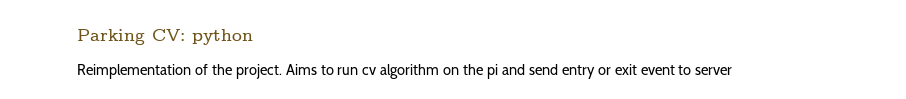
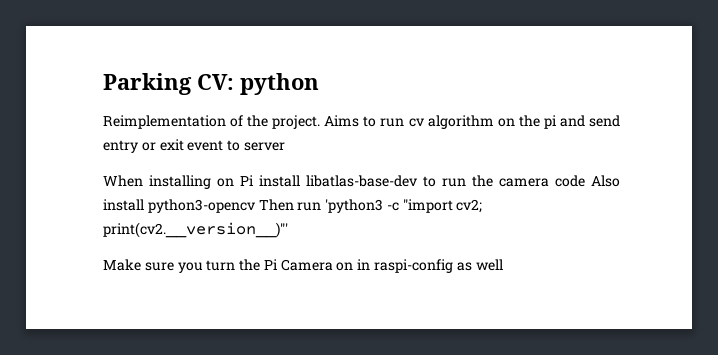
(733, 71) none -> [103,175,620,189] [103,199,483,213] [103,222,288,238] [103,259,503,273] // When installing on Pi install libatlas-base-dev to run the camera code Also install python3-opencv Then run 'python3 -c "import cv2; print(cv2.__version__)"' // Make sure you turn the Pi Camera on in raspi-config as well

